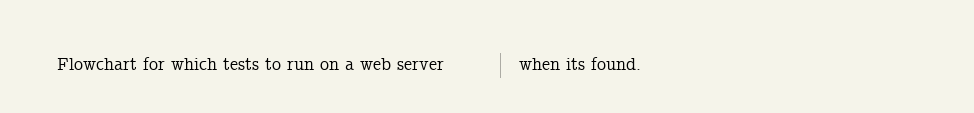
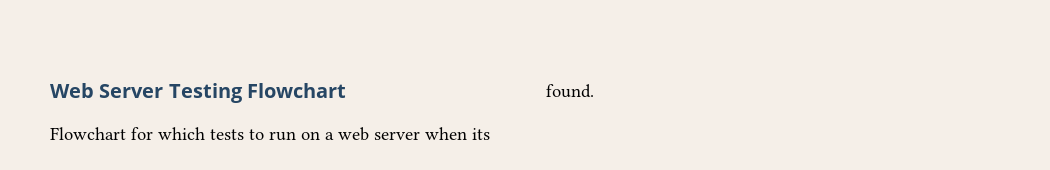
(57, 64) none -> [50,83,346,103] Web Server Testing Flowchart //

